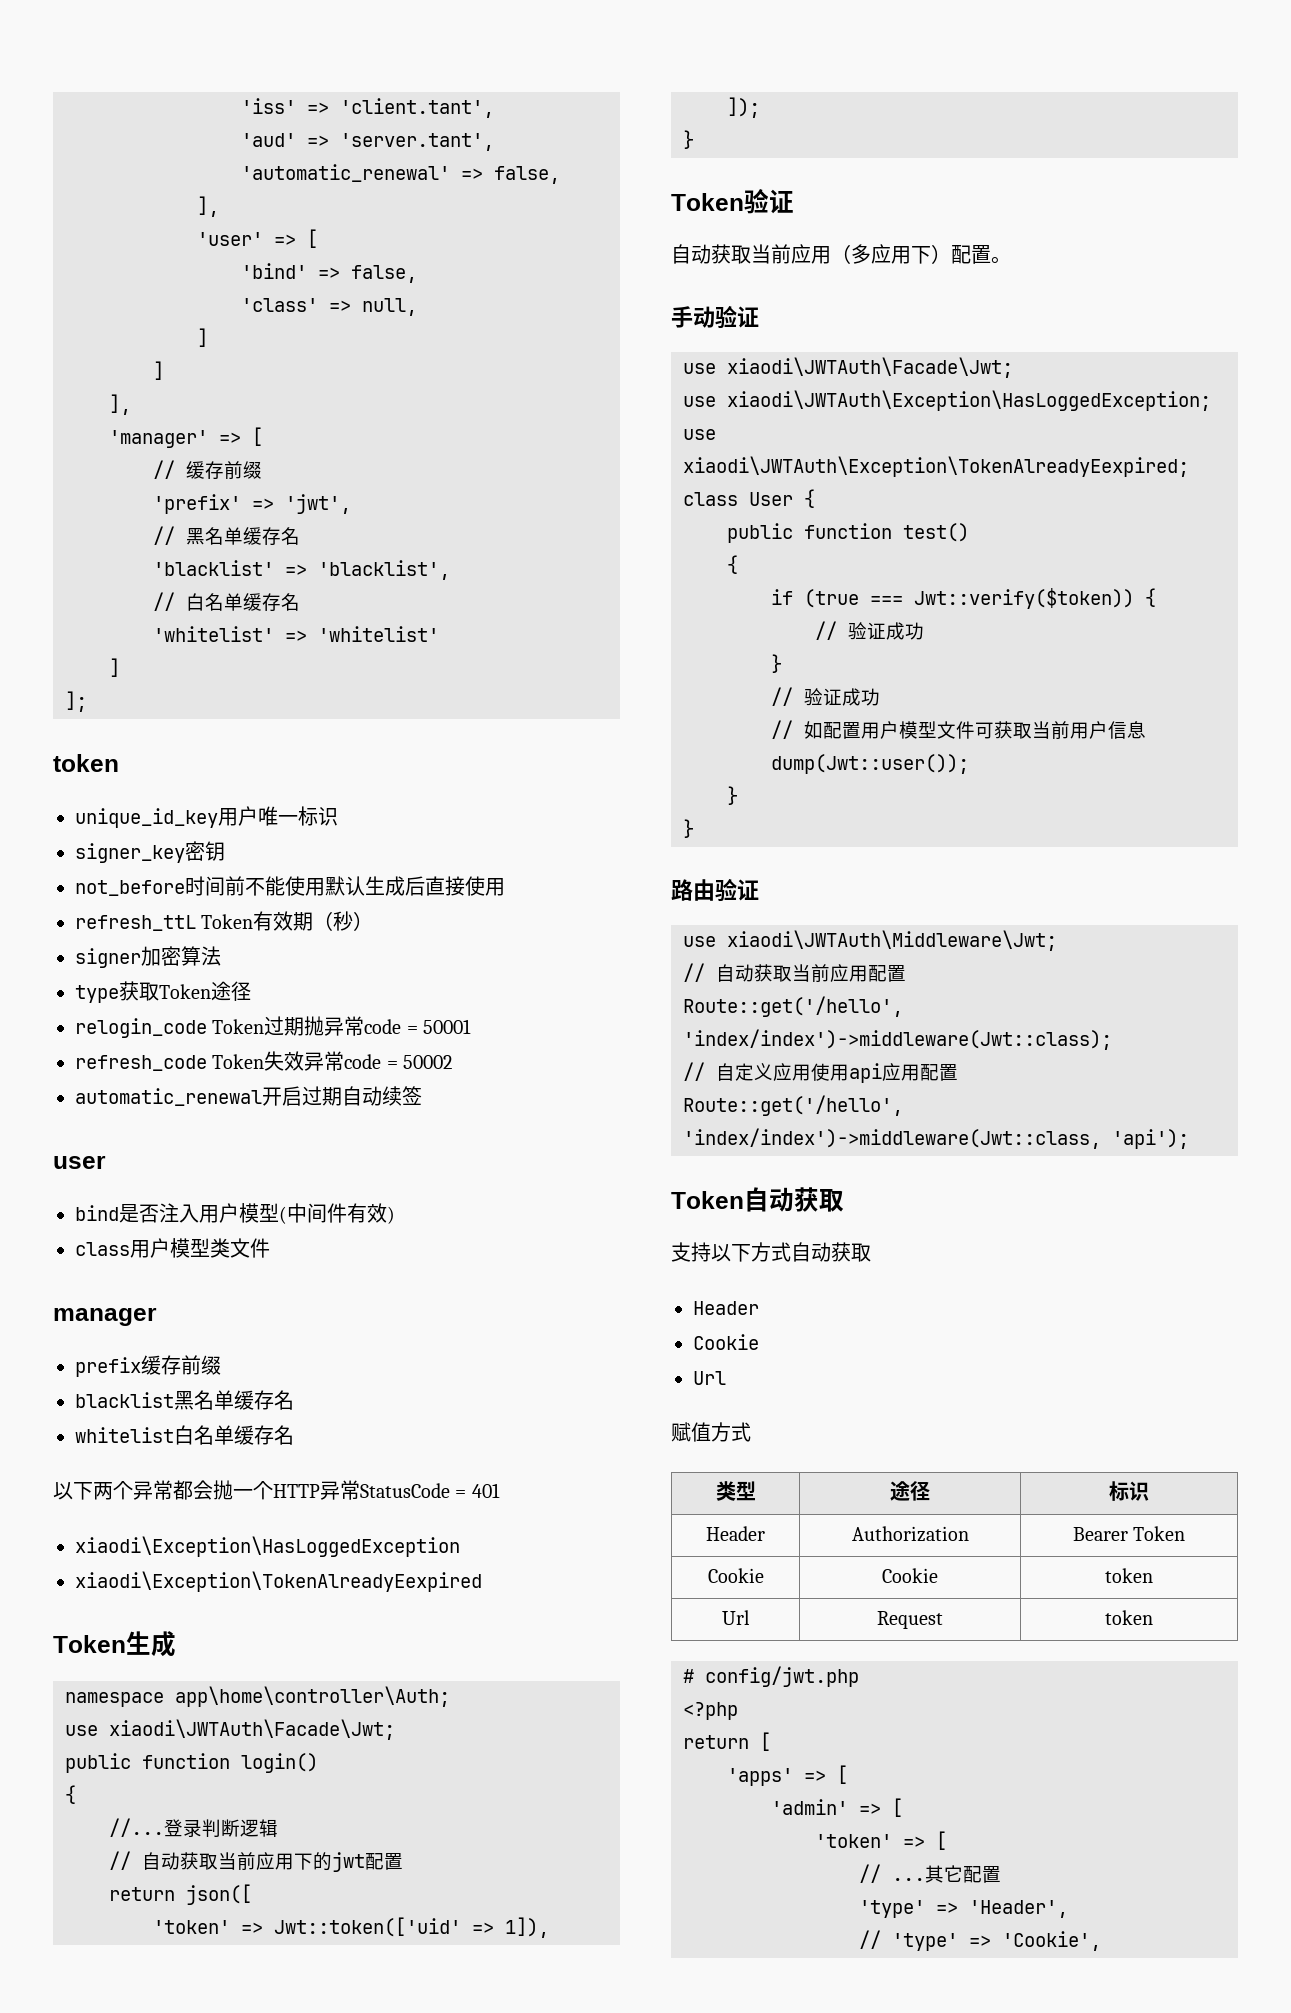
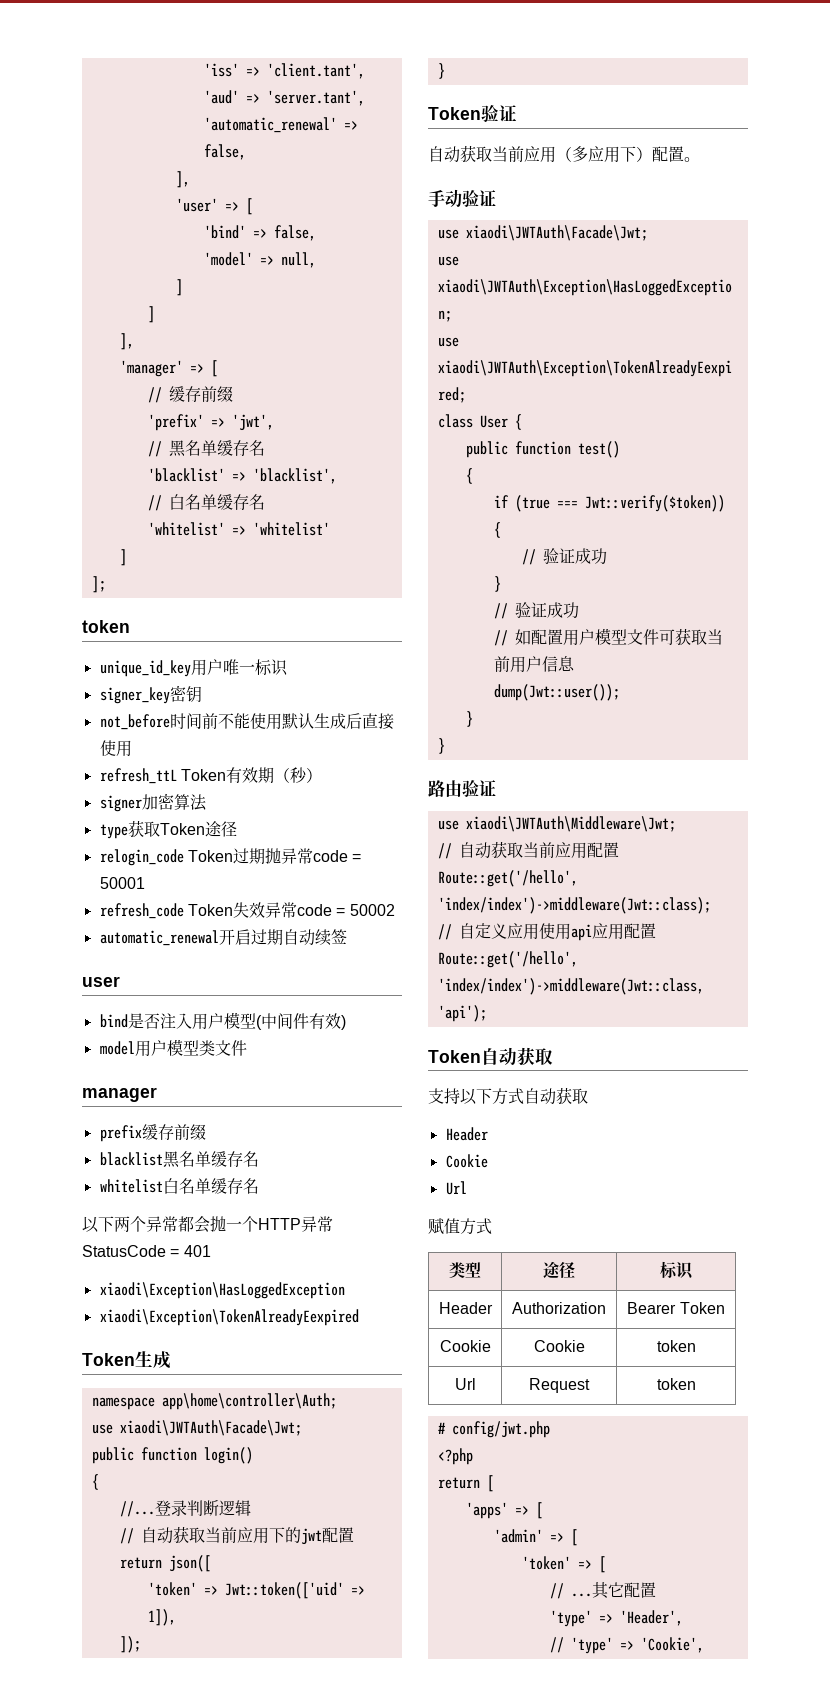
[241,298,318,312] 'class' -> [203,252,253,266] 'model'
[75,1242,130,1256] class -> [99,1041,135,1055] model

